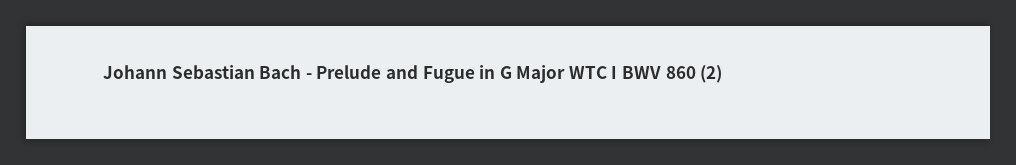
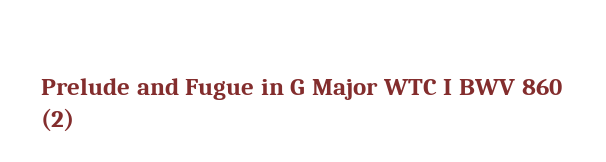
[103,65,312,79] Johann Sebastian Bach - -> (41, 86) none

